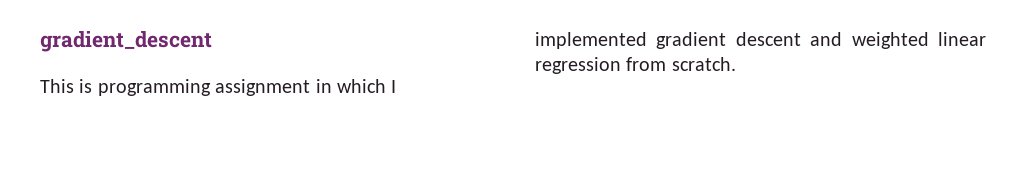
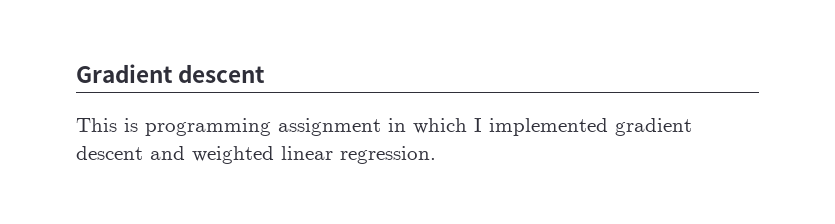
[40,31,212,52] gradient_descent -> [76,64,266,83] Gradient descent
[535,57,736,74] regression from scratch. -> [340,146,436,164] regression.

